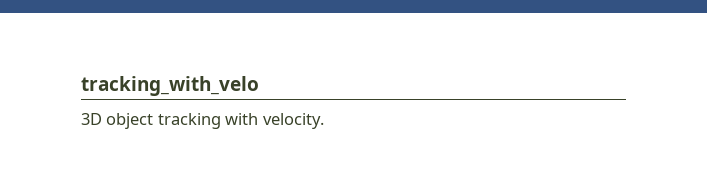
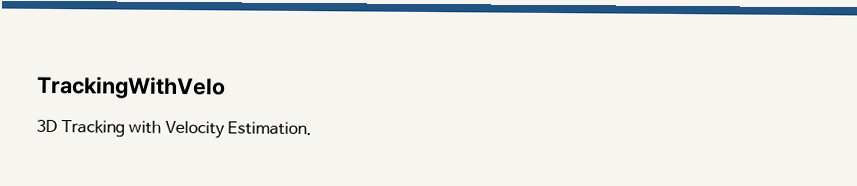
[81,76,259,96] tracking_with_velo -> [36,75,226,100] TrackingWithVelo
[106,113,324,129] object tracking with velocity. -> [61,120,312,139] Tracking with Velocity Estimation.

